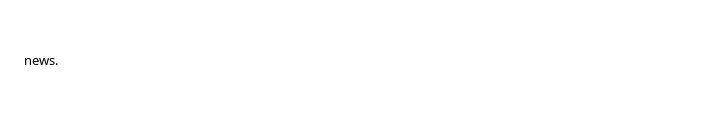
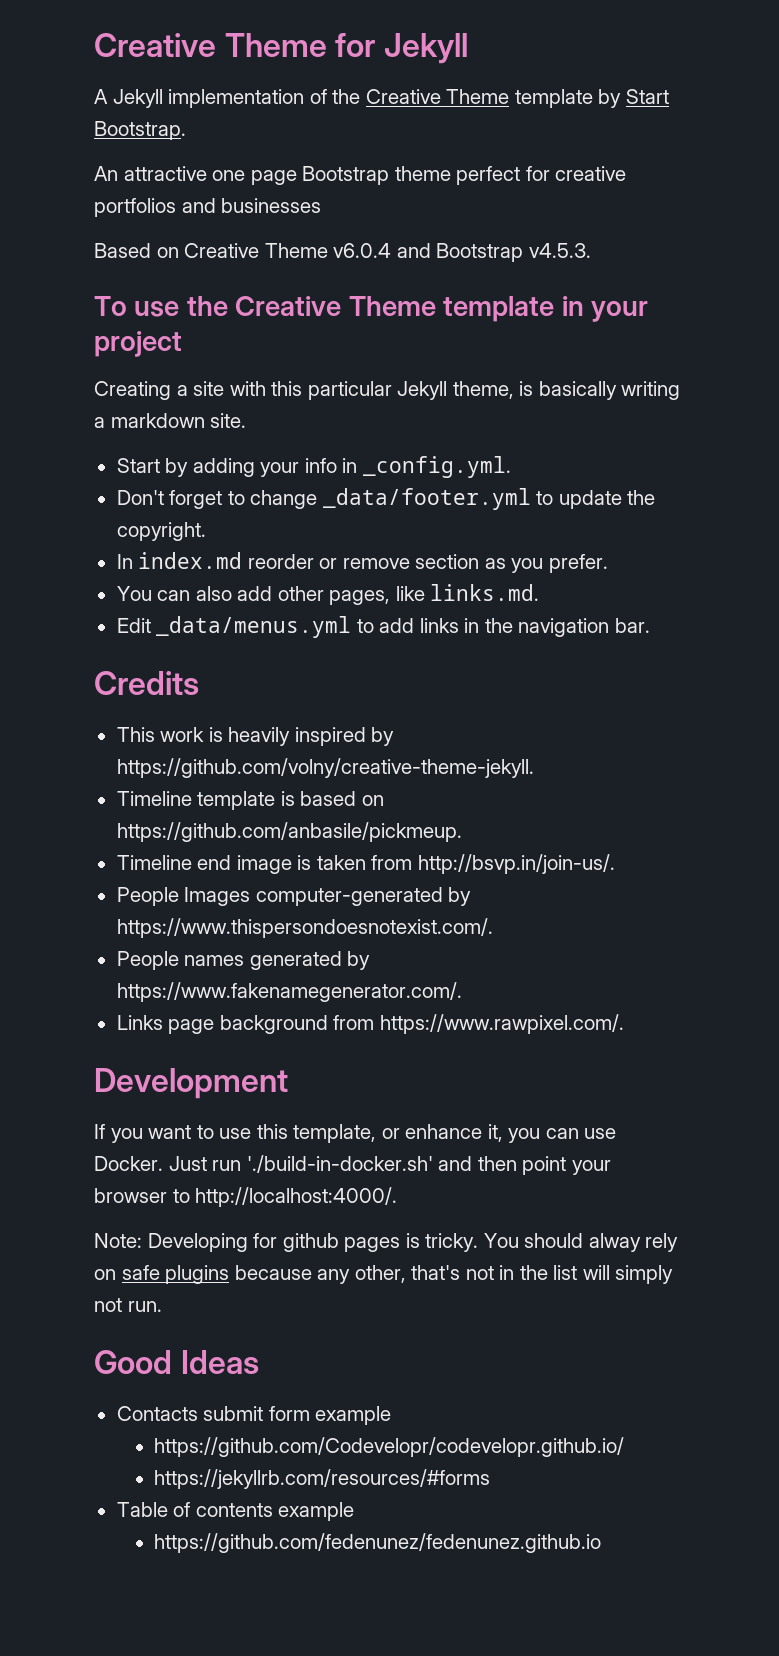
[24,58,58,65] news. -> [94,33,468,64] [94,89,669,108] [94,121,186,140] [94,166,627,185] [94,198,322,217] [94,243,591,262] [94,296,648,322] [94,331,182,357] [94,381,681,400] [94,413,247,428] [116,456,511,478] [116,488,656,510] [116,522,206,541] [116,552,608,573] [116,584,540,605] [116,616,650,638] [94,671,199,695] [116,727,395,746] [116,758,534,778] [116,791,384,810] [116,822,462,842] [116,854,615,874] [116,887,472,906] [116,918,493,938] [116,951,371,970] [116,982,462,1002] [116,1014,624,1034] [94,1068,288,1099] [94,1124,617,1143] [94,1155,611,1175] [94,1187,398,1207] [94,1233,679,1252] [94,1265,674,1284] [94,1298,162,1312] [94,1350,259,1374] [116,1406,392,1425] [154,1437,625,1457] [154,1469,491,1489] [116,1502,355,1521] [154,1533,602,1553] Creative Theme for Jekyll // A Jekyll implementation of the Creative Theme template by Start Bootstrap. // An attractive one page Bootstrap theme perfect for creative portfolios and businesses // Based on Creative Theme v6.0.4 and Bootstrap v4.5.3. // To use the Creative Theme template in your project // Creating a site with this particular Jekyll theme, is basically writing a markdown site. // Start by adding your info in _config.yml. // Don't forget to change _data/footer.yml to update the copyright. // In index.md reorder or remove section as you prefer. // You can also add other pages, like links.md. // Edit _data/menus.yml to add links in the navigation bar. // Credits // This work is heavily inspired by https://github.com/volny/creative-theme-jekyll. // Timeline template is based on https://github.com/anbasile/pickmeup. // Timeline end image is taken from http://bsvp.in/join-us/. // People Images computer-generated by https://www.thispersondoesnotexist.com/. // People names generated by https://www.fakenamegenerator.com/. // Links page background from https://www.rawpixel.com/. // Development // If you want to use this template, or enhance it, you can use Docker. Just run './build-in-docker.sh' and then point your browser to http://localhost:4000/. // Note: Developing for github pages is tricky. You should alway rely on safe plugins because any other, that's not in the list will simply not run. // Good Ideas // Contacts submit form example // https://github.com/Codevelopr/codevelopr.github.io/ // https://jekyllrb.com/resources/#forms // Table of contents example // https://github.com/fedenunez/fedenunez.github.io

